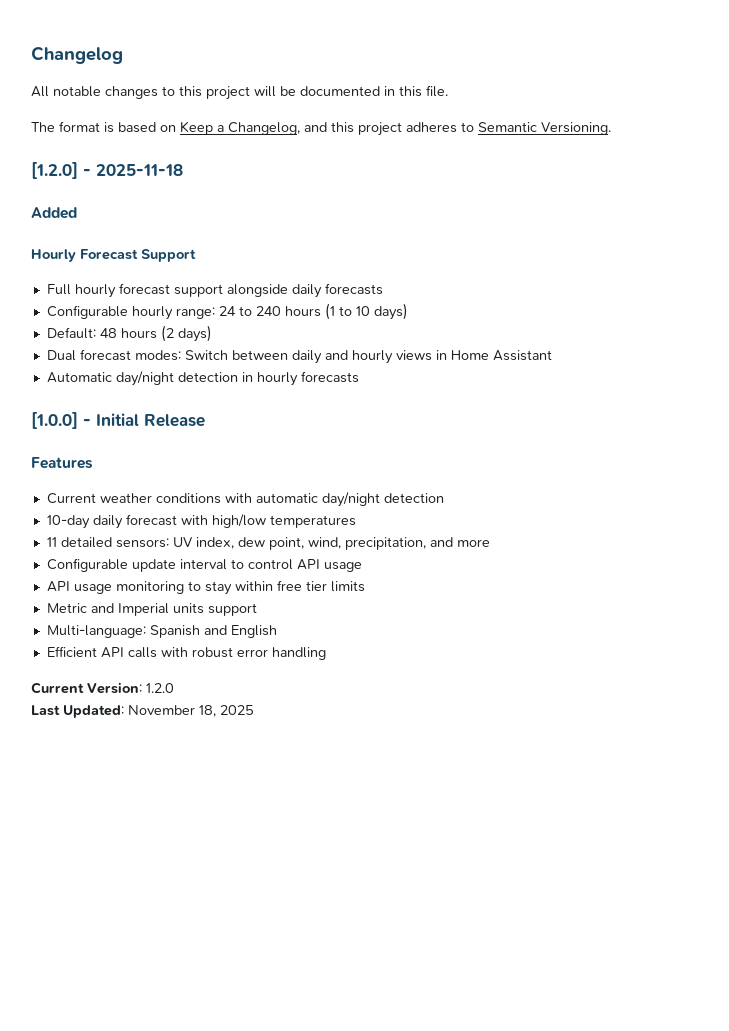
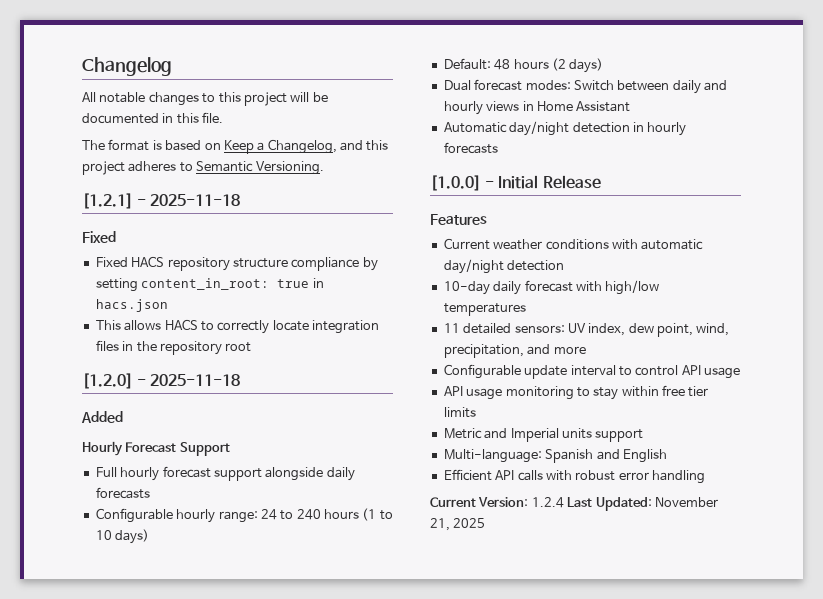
(611, 128) none -> [82,193,241,209] [82,231,116,243] [95,256,378,271] [95,278,324,292] [95,299,168,312] [95,319,379,334] [95,340,252,355] // [1.2.1] - 2025-11-18 // Fixed // Fixed HACS repository structure compliance by setting content_in_root: true in hacs.json // This allows HACS to correctly locate integration files in the repository root
[146,683,174,693] 1.2.0 // -> [531,497,564,508] 1.2.4
[199,705,216,717] 18, -> [430,518,450,531] 21,

